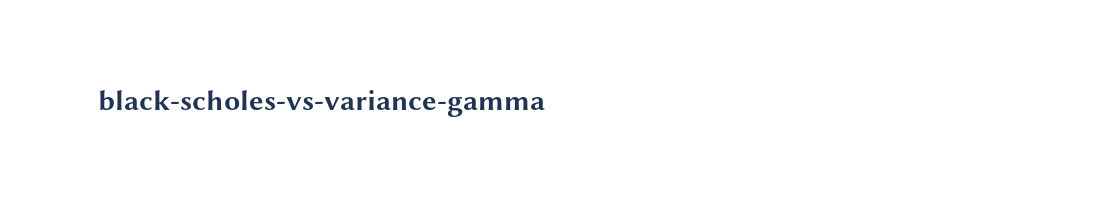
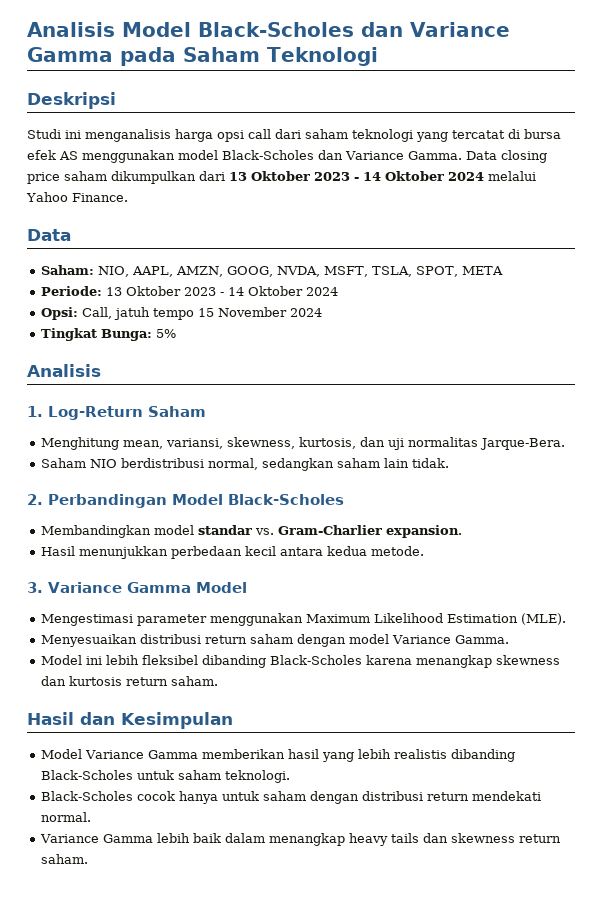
[98,90,545,117] black-scholes-vs-variance-gamma -> [27,22,510,37] [27,47,378,66] [27,92,116,109] [27,129,561,142] [27,150,547,163] [27,171,536,184] [26,192,128,202] [27,229,71,241] [40,265,503,277] [40,286,338,296] [40,307,322,320] [40,328,176,341] [27,364,101,377] [27,406,206,420] [40,437,565,450] [40,458,449,471] [27,494,344,508] [40,525,462,538] [40,546,424,559] [27,582,247,593] [40,613,566,626] [40,634,509,647] [40,655,560,668] [40,676,218,686] [27,712,233,729] [40,749,515,762] [40,770,290,783] [40,791,541,804] [40,812,91,822] [39,833,561,846] [40,854,88,864] Analisis Model Black-Scholes dan Variance Gamma pada Saham Teknologi // Deskripsi // Studi ini menganalisis harga opsi call dari saham teknologi yang tercatat di bursa efek AS menggunakan model Black-Scholes dan Variance Gamma. Data closing price saham dikumpulkan dari 13 Oktober 2023 - 14 Oktober 2024 melalui Yahoo Finance. // Data // Saham: NIO, AAPL, AMZN, GOOG, NVDA, MSFT, TSLA, SPOT, META // Periode: 13 Oktober 2023 - 14 Oktober 2024 // Opsi: Call, jatuh tempo 15 November 2024 // Tingkat Bunga: 5% // Analisis // 1. Log-Return Saham // Menghitung mean, variansi, skewness, kurtosis, dan uji normalitas Jarque-Bera. // Saham NIO berdistribusi normal, sedangkan saham lain tidak. // 2. Perbandingan Model Black-Scholes // Membandingkan model standar vs. Gram-Charlier expansion. // Hasil menunjukkan perbedaan kecil antara kedua metode. // 3. Variance Gamma Model // Mengestimasi parameter menggunakan Maximum Likelihood Estimation (MLE). // Menyesuaikan distribusi return saham dengan model Variance Gamma. // Model ini lebih fleksibel dibanding Black-Scholes karena menangkap skewness dan kurtosis return saham. // Hasil dan Kesimpulan // Model Variance Gamma memberikan hasil yang lebih realistis dibanding Black-Scholes untuk saham teknologi. // Black-Scholes cocok hanya untuk saham dengan distribusi return mendekati normal. // Variance Gamma lebih baik dalam menangkap heavy tails dan skewness return saham.

